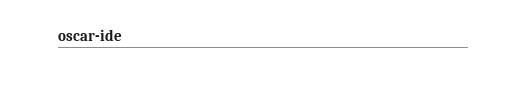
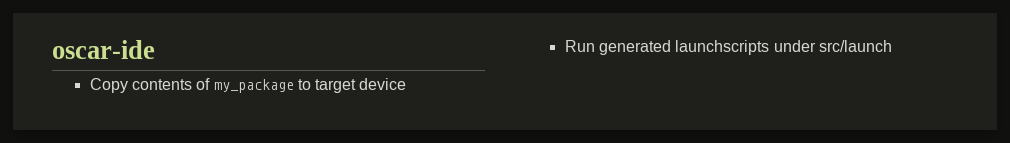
(122, 35) none -> [89,78,407,93] [564,40,892,55] // Copy contents of my_package to target device // Run generated launchscripts under src/launch

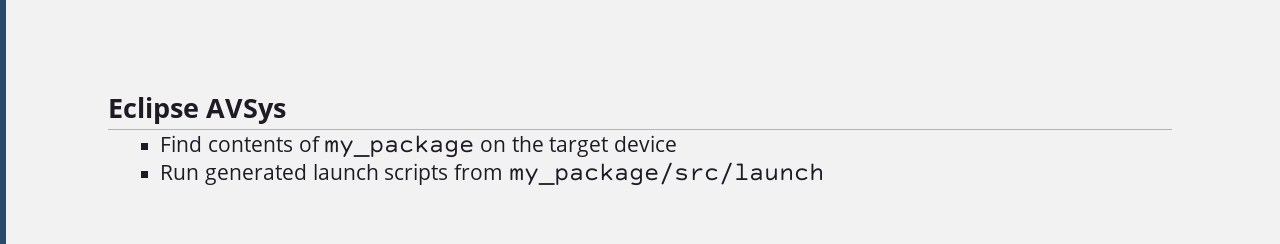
[52,40,155,59] [89,78,128,93] oscar-ide // Copy -> [108,97,287,124] [160,135,203,152] Eclipse AVSys // Find
[297,79,311,90] to -> [480,136,544,152] on the
[675,40,892,55] launchscripts under src/launch -> [312,162,824,186] launch scripts from my_package/src/launch

